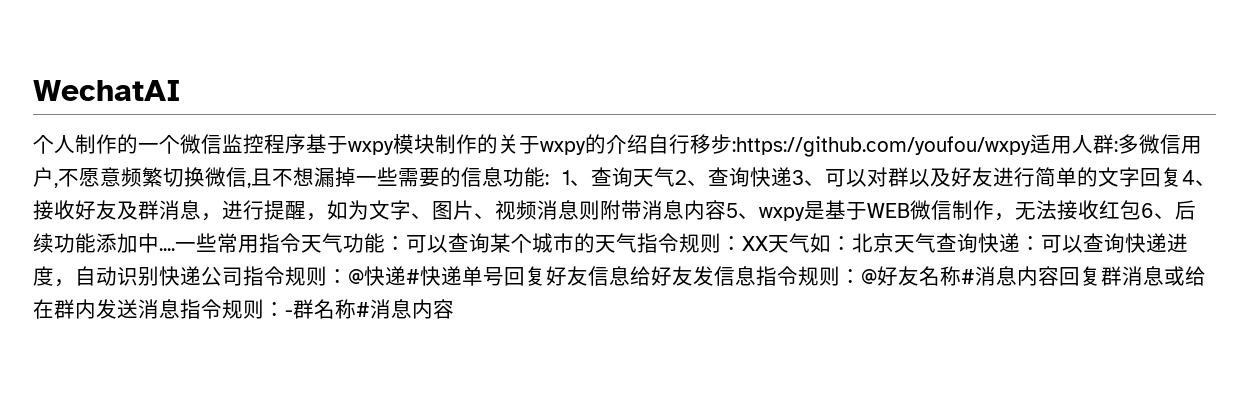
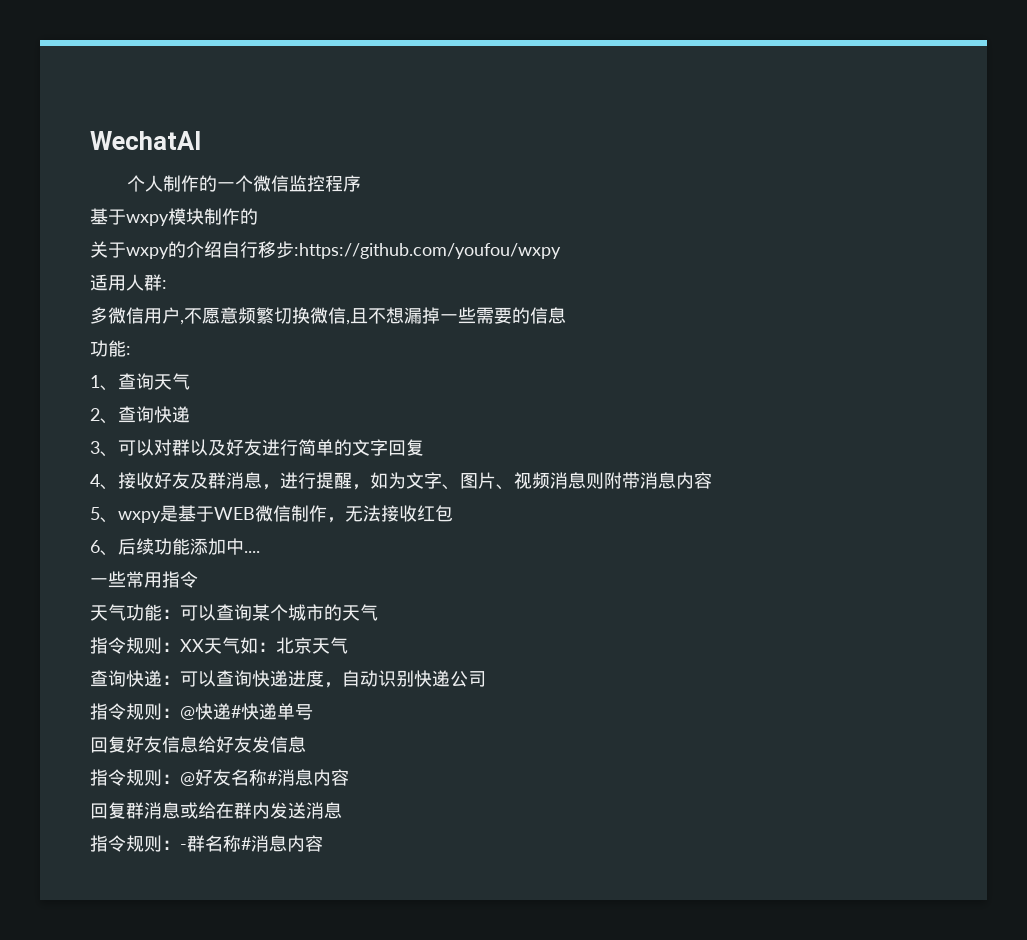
(306, 144) none -> (361, 183) //
(498, 144) none -> (258, 216) //
(1031, 146) none -> (561, 251) //
(1118, 146) none -> (167, 284) //
[503,167,549,187] 功能: -> [90,340,131,357] // 功能: //
(675, 177) none -> (190, 381) //
(792, 177) none -> (190, 414) //
(1182, 177) none -> (424, 447) //
(726, 210) none -> (712, 480) //
(1141, 210) none -> (453, 513) //
(175, 249) none -> (260, 552) //
(301, 243) none -> (198, 579) //
(637, 243) none -> (378, 612) //
(936, 243) none -> (348, 645) //
(243, 276) none -> (486, 679) //
(504, 276) none -> (313, 712) //
(756, 276) none -> (306, 744) //
(1059, 276) none -> (349, 777) //
(180, 309) none -> (342, 810) //

